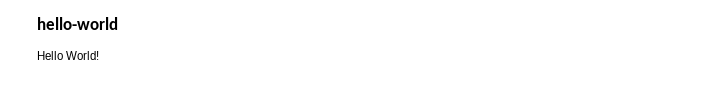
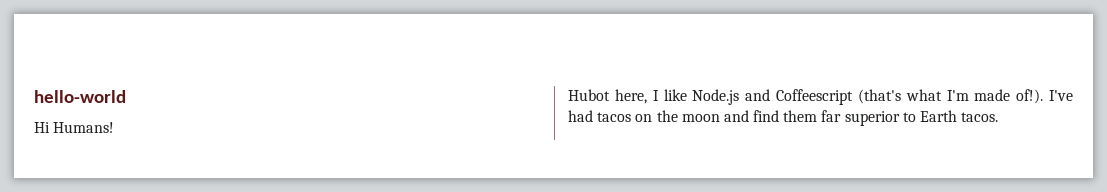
[37,51,100,60] Hello World! -> [34,122,115,133] [568,89,1073,105] [568,110,999,126] Hi Humans! // Hubot here, I like Node.js and Coffeescript (that's what I'm made of!). I've had tacos on the moon and find them far superior to Earth tacos.

